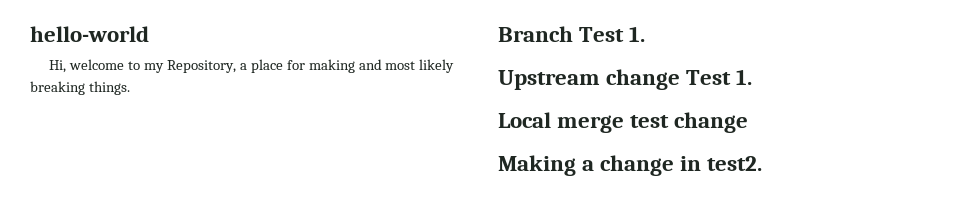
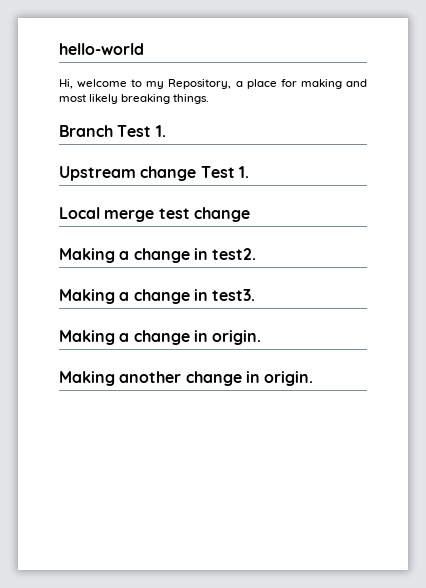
(763, 163) none -> [59,289,256,304] [59,330,262,345] [59,371,314,386] // Making a change in test3. // Making a change in origin. // Making another change in origin.

